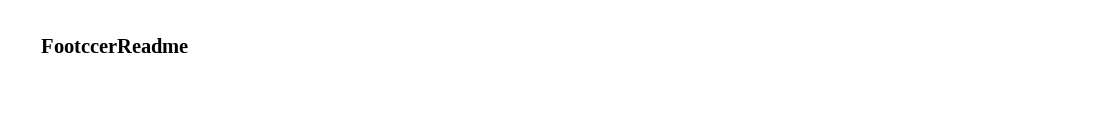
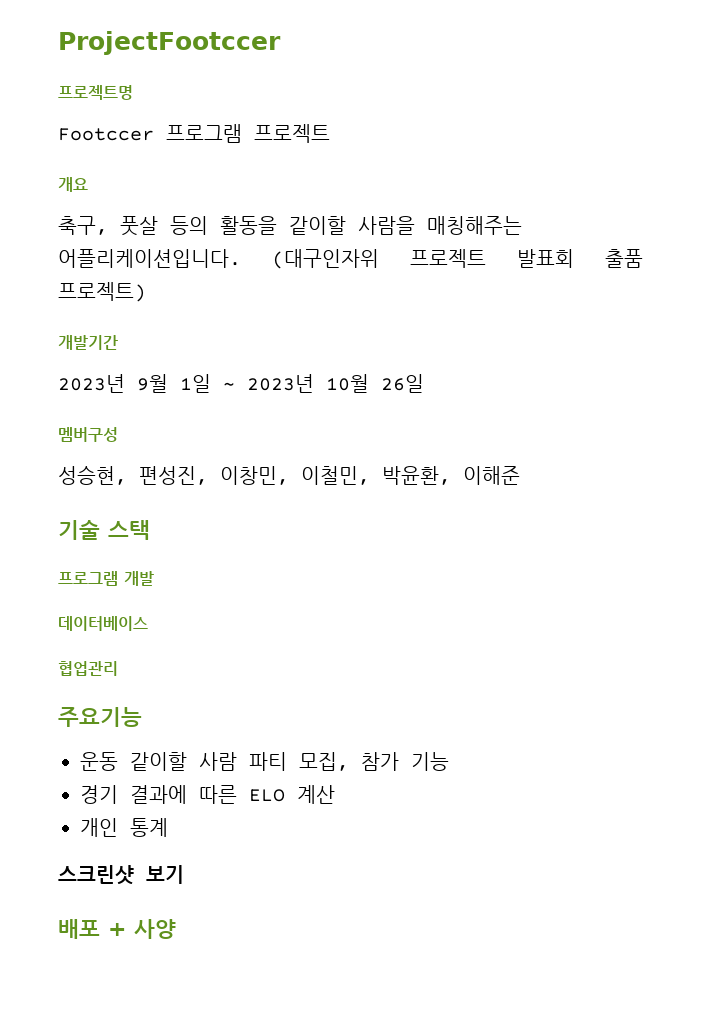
[41,38,188,53] FootccerReadme -> [58,31,281,55] [58,85,133,100] [58,124,330,143] [58,177,88,192] [58,216,522,236] [58,249,643,269] [58,282,146,302] [58,335,118,350] [58,374,424,393] [58,427,118,442] [58,465,520,485] [58,520,150,540] [58,571,154,586] [58,616,148,631] [58,661,118,676] [58,707,142,727] [80,752,449,771] [80,785,335,804] [80,818,168,837] [58,865,184,885] [58,919,176,939] ProjectFootccer // 프로젝트명 // Footccer 프로그램 프로젝트 // 개요 // 축구, 풋살 등의 활동을 같이할 사람을 매칭해주는 어플리케이션입니다. (대구인자위 프로젝트 발표회 출품 프로젝트) // 개발기간 // 2023년 9월 1일 ~ 2023년 10월 26일 // 멤버구성 // 성승현, 편성진, 이창민, 이철민, 박윤환, 이해준 // 기술 스택 // 프로그램 개발 // 데이터베이스 // 협업관리 // 주요기능 // 운동 같이할 사람 파티 모집, 참가 기능 // 경기 결과에 따른 ELO 계산 // 개인 통계 // 스크린샷 보기 // 배포 + 사양

